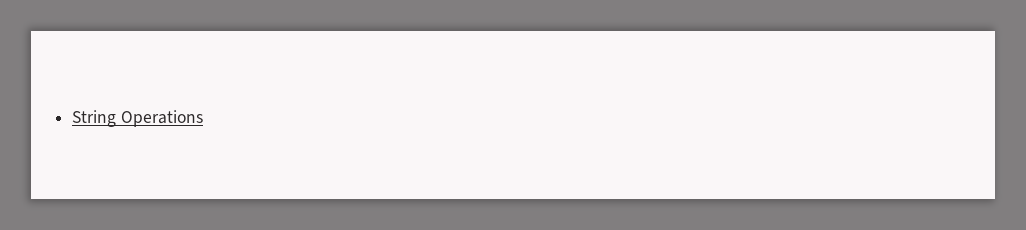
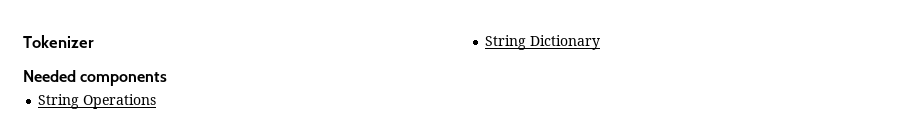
(72, 118) none -> [23,35,94,48] [23,70,168,86] Tokenizer // Needed components //
(203, 118) none -> [485,35,601,50] // String Dictionary

